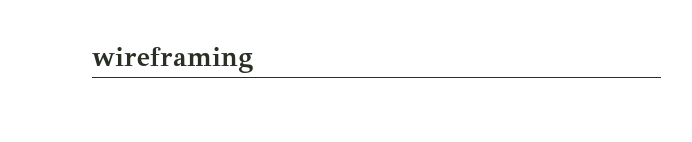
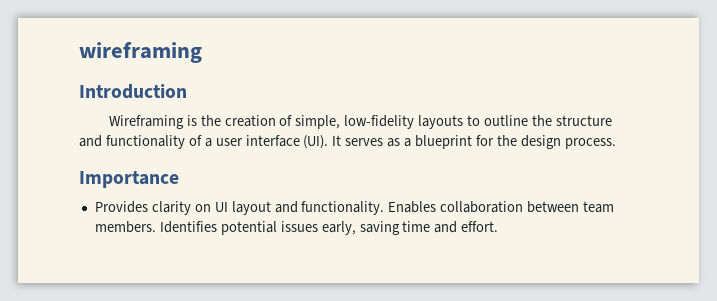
(253, 60) none -> [79,84,187,99] [108,115,612,129] [79,135,616,149] [79,171,179,188] [94,201,615,215] [94,221,499,235] // Introduction // Wireframing is the creation of simple, low-fidelity layouts to outline the structure and functionality of a user interface (UI). It serves as a blueprint for the design process. // Importance // Provides clarity on UI layout and functionality. Enables collaboration between team members. Identifies potential issues early, saving time and effort.

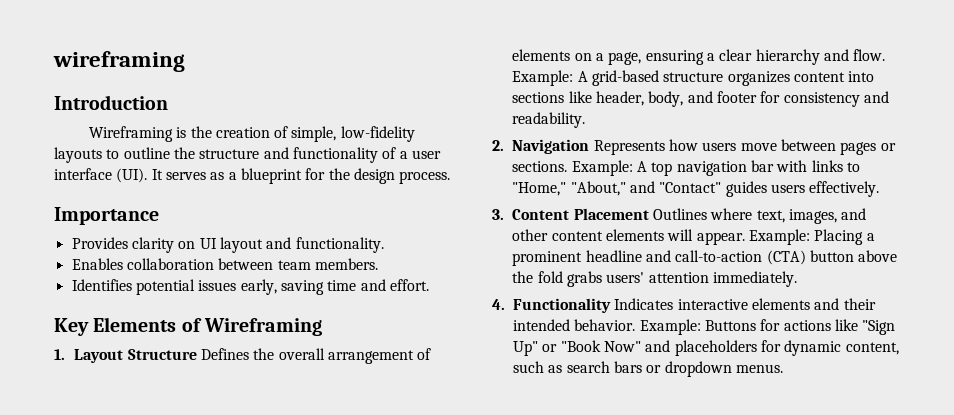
(385, 208) none -> (384, 245) //
(156, 227) none -> (378, 264) //
(499, 226) none -> [54,317,323,336] [54,348,432,364] [512,49,886,65] [512,70,875,86] [512,91,890,107] [512,112,586,128] [492,139,896,155] [512,160,861,176] [512,181,880,197] [492,208,867,224] [512,229,875,245] [512,250,898,266] [512,271,798,287] [492,298,876,313] [513,319,896,335] [513,340,899,356] [513,361,783,377] // Key Elements of Wireframing // 1. Layout Structure Defines the overall arrangement of elements on a page, ensuring a clear hierarchy and flow. Example: A grid-based structure organizes content into sections like header, body, and footer for consistency and readability. // 2. Navigation Represents how users move between pages or sections. Example: A top navigation bar with links to "Home," "About," and "Contact" guides users effectively. // 3. Content Placement Outlines where text, images, and other content elements will appear. Example: Placing a prominent headline and call-to-action (CTA) button above the fold grabs users' attention immediately. // 4. Functionality Indicates interactive elements and their intended behavior. Example: Buttons for actions like "Sign Up" or "Book Now" and placeholders for dynamic content, such as search bars or dropdown menus.

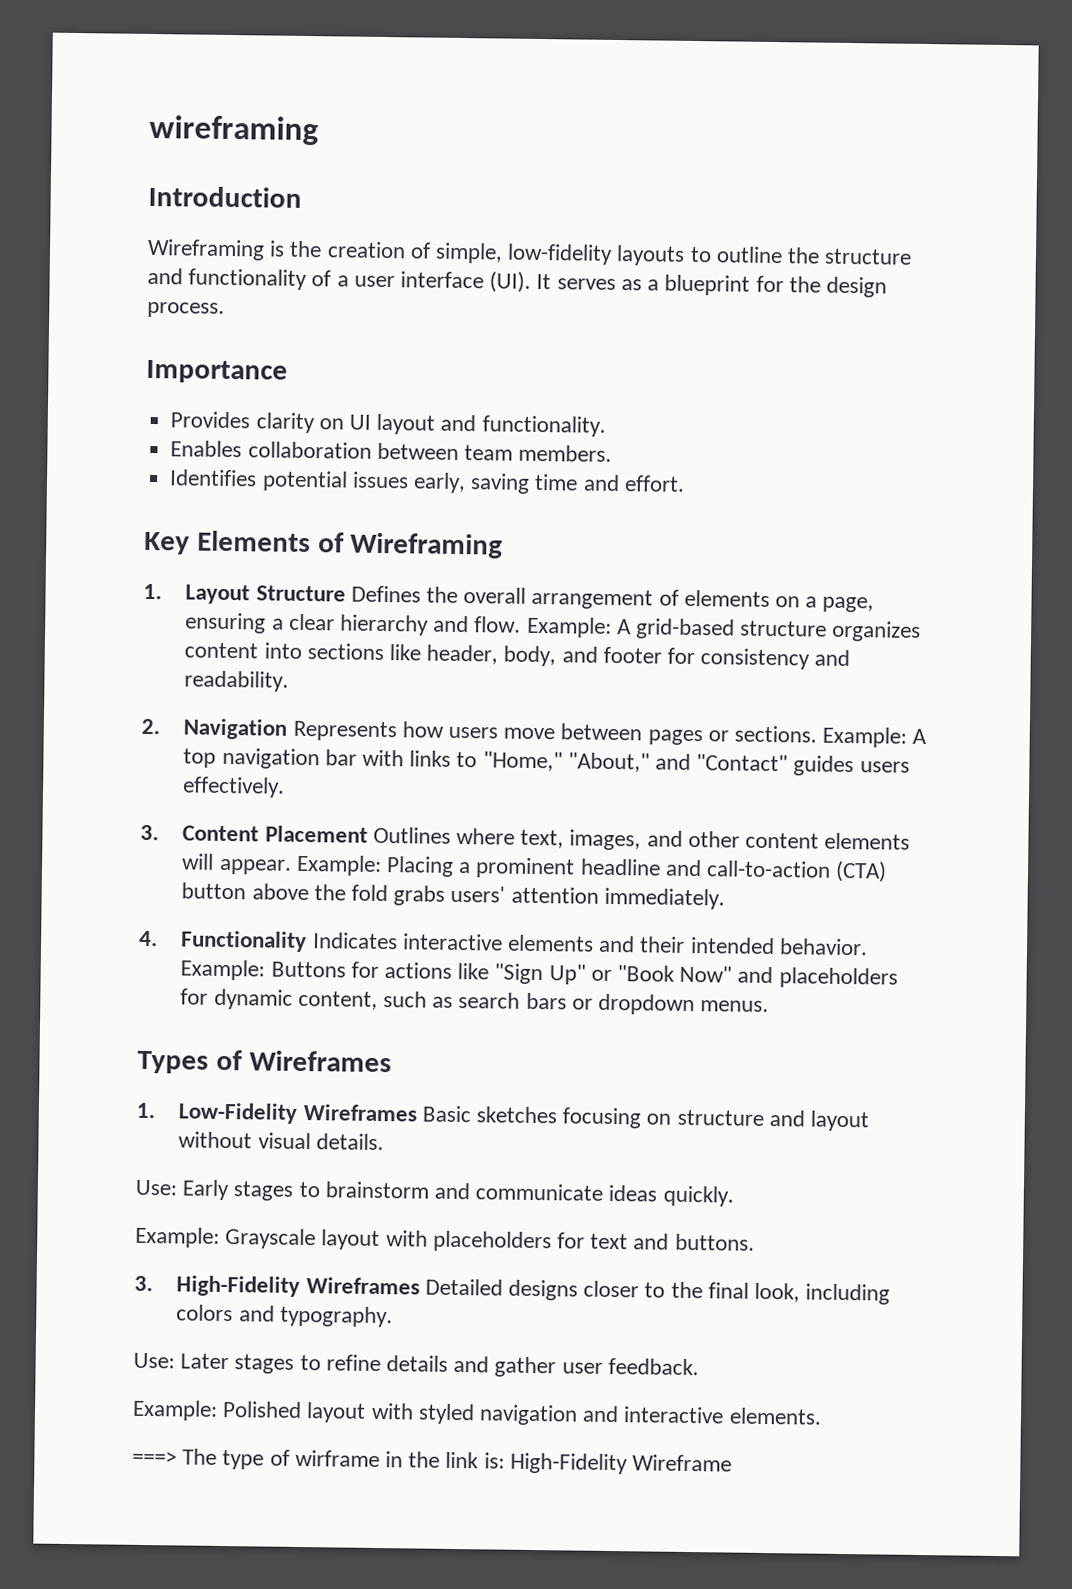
(783, 368) none -> [137,1049,392,1074] [136,1102,870,1132] [178,1131,384,1151] [135,1179,734,1207] [135,1226,755,1253] [134,1275,891,1305] [176,1304,393,1328] [133,1352,699,1378] [132,1399,822,1426] [132,1448,733,1475] // Types of Wireframes // 1. Low-Fidelity Wireframes Basic sketches focusing on structure and layout without visual details. // Use: Early stages to brainstorm and communicate ideas quickly. // Example: Grayscale layout with placeholders for text and buttons. // 3. High-Fidelity Wireframes Detailed designs closer to the final look, including colors and typography. // Use: Later stages to refine details and gather user feedback. // Example: Polished layout with styled navigation and interactive elements. // ===> The type of wirframe in the link is: High-Fidelity Wireframe

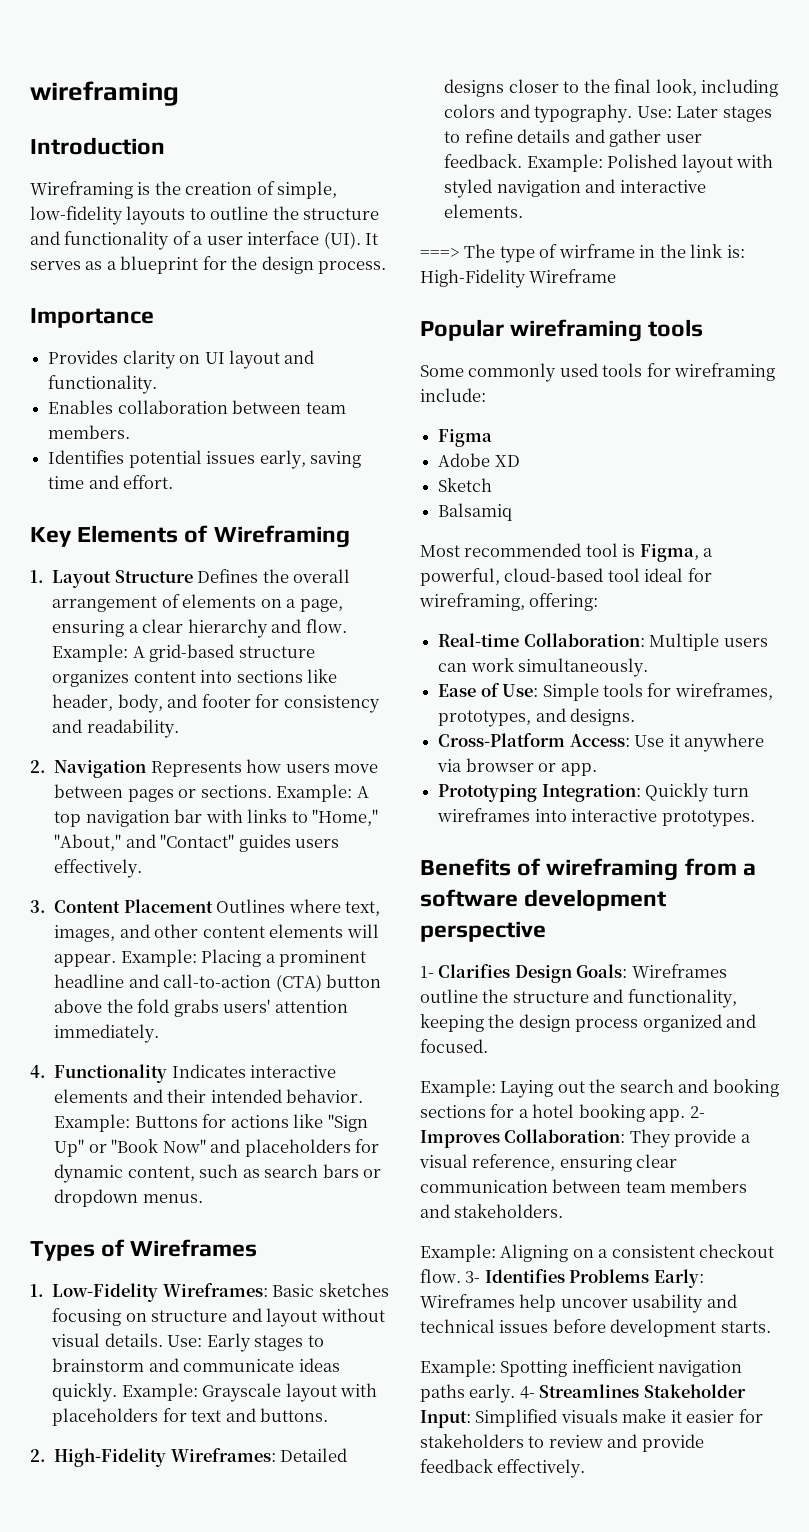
[302,1104,417,1122] Wireframes -> [162,1283,268,1297] Wireframes:
(384, 1142) // -> (163, 1340) none
(734, 1196) // -> (118, 1392) none
[134,1275,420,1298] 3. High-Fidelity Wireframes -> [30,1448,276,1467] 2. High-Fidelity Wireframes:
(393, 1316) // -> (633, 113) none
(699, 1366) // -> (523, 161) none
(733, 1463) none -> [420,319,704,342] [420,363,776,382] [420,388,486,402] [438,429,493,447] [438,453,520,467] [438,478,493,492] [438,503,513,521] [420,543,714,562] [420,568,712,586] [419,593,599,611] [438,633,768,651] [438,658,649,677] [438,683,773,701] [438,708,636,727] [438,733,764,752] [437,758,597,776] [438,783,749,802] [437,808,755,827] [420,858,756,881] [420,889,667,911] [420,921,546,942] [420,964,727,983] [420,989,737,1008] [420,1014,757,1032] [420,1039,488,1053] [420,1079,779,1098] [420,1104,705,1122] [420,1129,751,1148] [419,1154,678,1172] [420,1179,748,1193] [420,1204,564,1218] [420,1244,775,1262] [420,1269,704,1288] [420,1294,737,1313] [420,1319,771,1337] [420,1359,743,1377] [420,1384,746,1403] [420,1409,763,1428] [420,1434,704,1452] [420,1459,586,1478] // Popular wireframing tools // Some commonly used tools for wireframing include: // Figma // Adobe XD // Sketch // Balsamiq // Most recommended tool is Figma, a powerful, cloud-based tool ideal for wireframing, offering: // Real-time Collaboration: Multiple users can work simultaneously. // Ease of Use: Simple tools for wireframes, prototypes, and designs. // Cross-Platform Access: Use it anywhere via browser or app. // Prototyping Integration: Quickly turn wireframes into interactive prototypes. // Benefits of wireframing from a software development perspective // 1- Clarifies Design Goals: Wireframes outline the structure and functionality, keeping the design process organized and focused. // Example: Laying out the search and booking sections for a hotel booking app. 2- Improves Collaboration: They provide a visual reference, ensuring clear communication between team members and stakeholders. // Example: Aligning on a consistent checkout flow. 3- Identifies Problems Early: Wireframes help uncover usability and technical issues before development starts. // Example: Spotting inefficient navigation paths early. 4- Streamlines Stakeholder Input: Simplified visuals make it easier for stakeholders to review and provide feedback effectively.

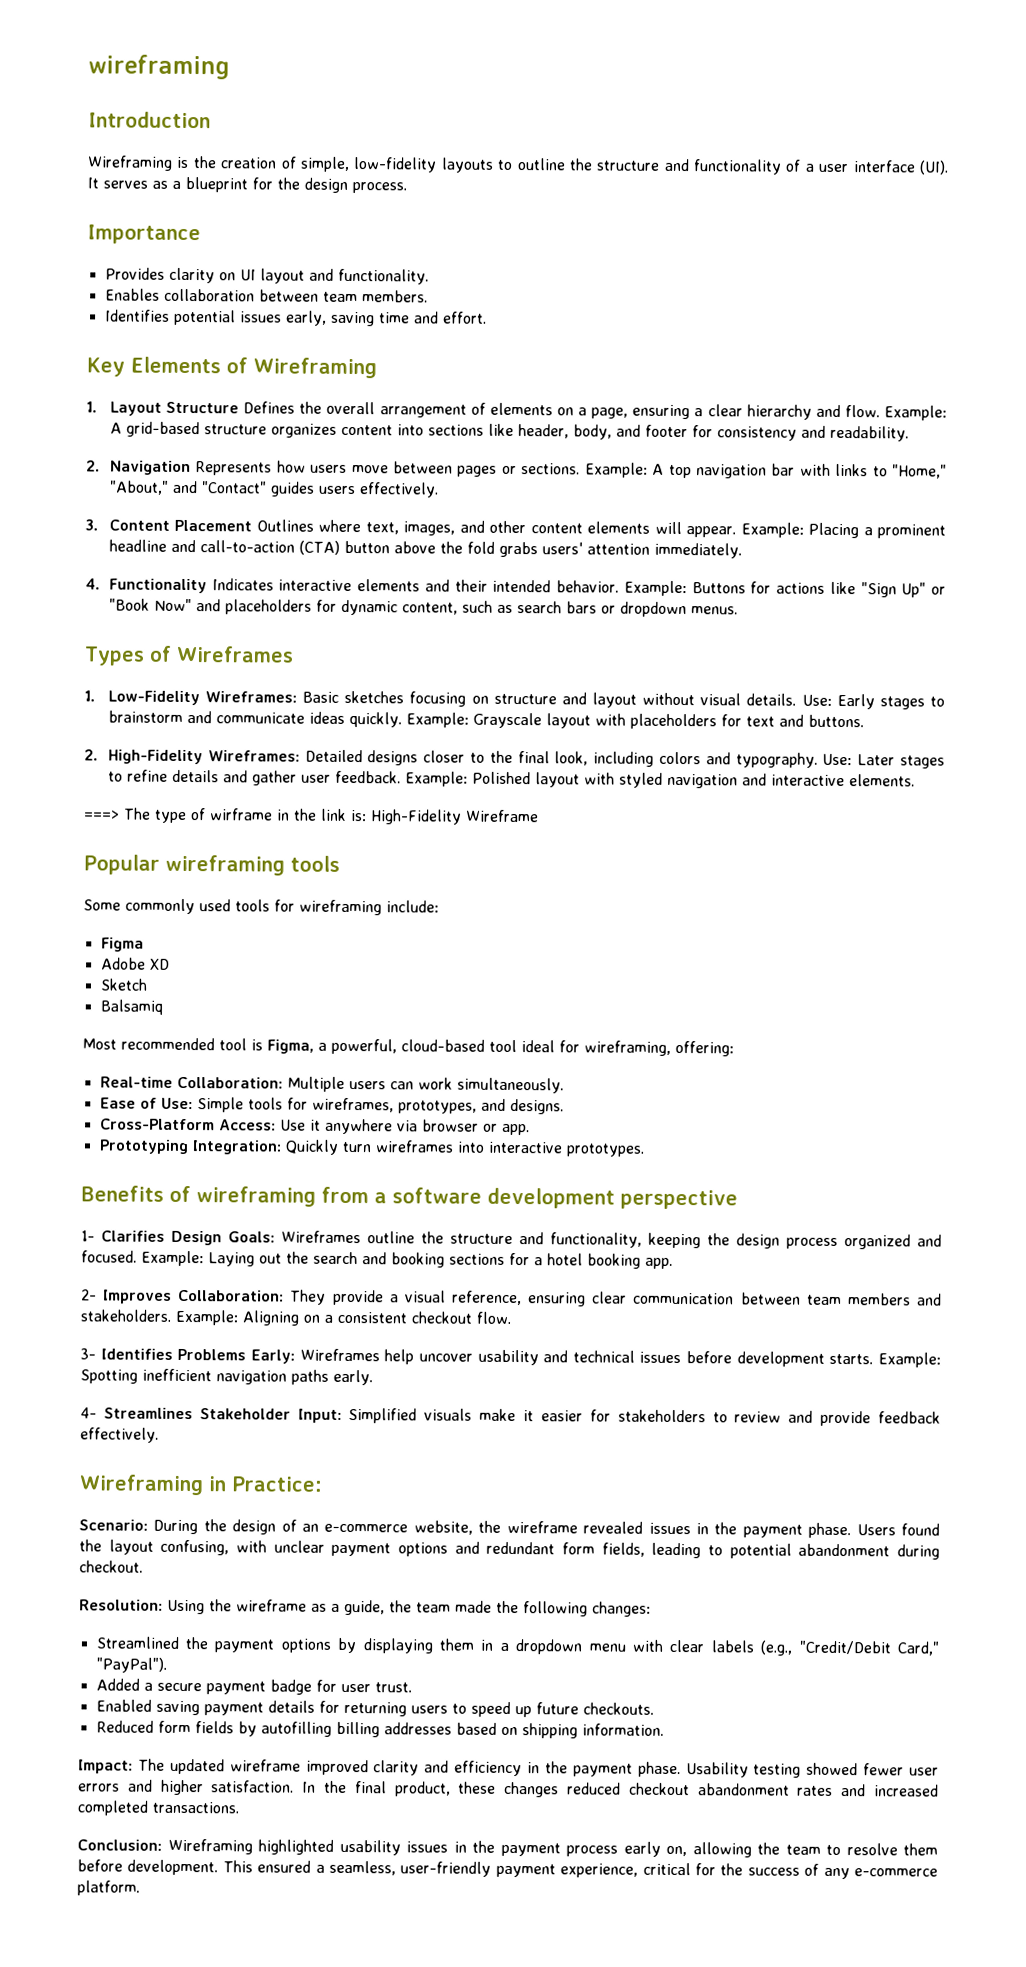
(488, 1046) // -> (137, 1256) none
(686, 1115) none -> (673, 1263) //
(564, 1211) // -> (171, 1315) none
(461, 1276) none -> (511, 1317) //
(771, 1327) // -> (874, 1359) none
(516, 1393) none -> (373, 1377) //
(586, 1468) none -> [79,1474,322,1496] [79,1519,940,1539] [79,1539,940,1560] [79,1560,143,1573] [79,1599,651,1617] [95,1636,939,1656] [95,1657,167,1673] [95,1678,412,1695] [95,1699,654,1718] [95,1720,664,1739] [78,1758,939,1778] [78,1779,939,1798] [77,1800,239,1816] [77,1838,938,1858] [77,1859,938,1880] [77,1880,140,1896] // Wireframing in Practice: // Scenario: During the design of an e-commerce website, the wireframe revealed issues in the payment phase. Users found the layout confusing, with unclear payment options and redundant form fields, leading to potential abandonment during checkout. // Resolution: Using the wireframe as a guide, the team made the following changes: // Streamlined the payment options by displaying them in a dropdown menu with clear labels (e.g., "Credit/Debit Card," "PayPal"). // Added a secure payment badge for user trust. // Enabled saving payment details for returning users to speed up future checkouts. // Reduced form fields by autofilling billing addresses based on shipping information. // Impact: The updated wireframe improved clarity and efficiency in the payment phase. Usability testing showed fewer user errors and higher satisfaction. In the final product, these changes reduced checkout abandonment rates and increased completed transactions. // Conclusion: Wireframing highlighted usability issues in the payment process early on, allowing the team to resolve them before development. This ensured a seamless, user-friendly payment experience, critical for the success of any e-commerce platform.

